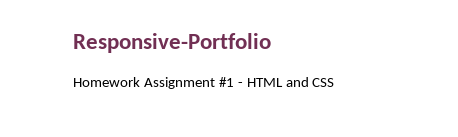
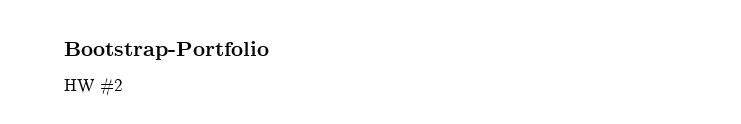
[73,33,271,53] [73,77,335,89] Responsive-Portfolio // Homework Assignment #1 - HTML and CSS -> [64,41,269,60] [64,77,123,97] Bootstrap-Portfolio // HW #2

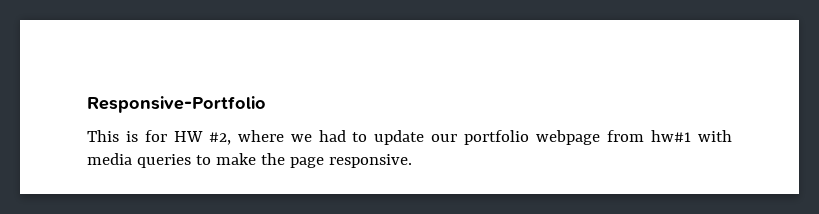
[64,41,269,60] [64,77,123,97] Bootstrap-Portfolio // HW #2 -> [87,96,266,113] [87,130,732,145] [87,153,412,168] Responsive-Portfolio // This is for HW #2, where we had to update our portfolio webpage from hw#1 with media queries to make the page responsive.

